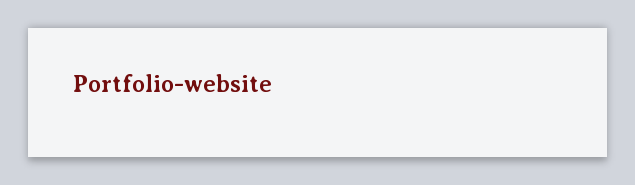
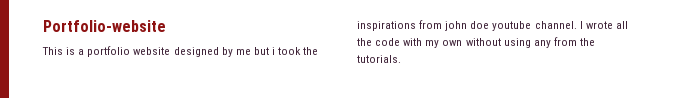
(272, 83) none -> [42,46,319,57] [357,20,628,31] [357,37,595,48] [357,55,401,63] // This is a portfolio website designed by me but i took the inspirations from john doe youtube channel. I wrote all the code with my own without using any from the tutorials.

